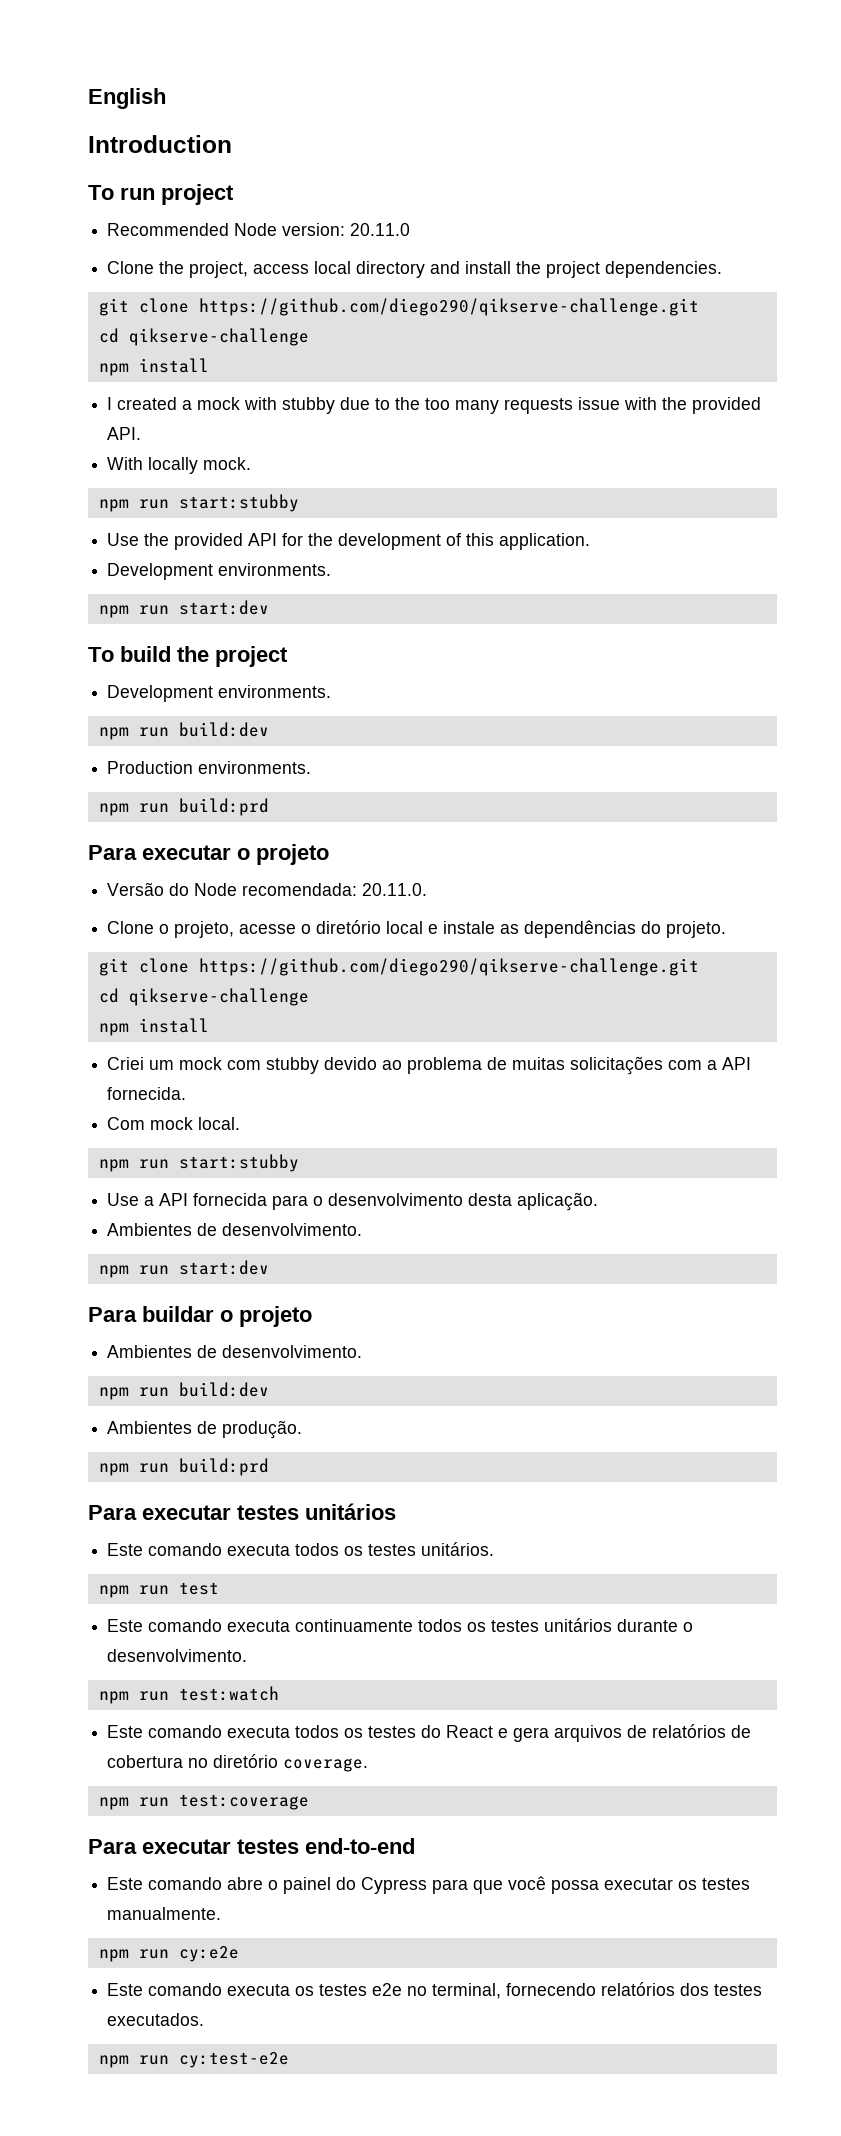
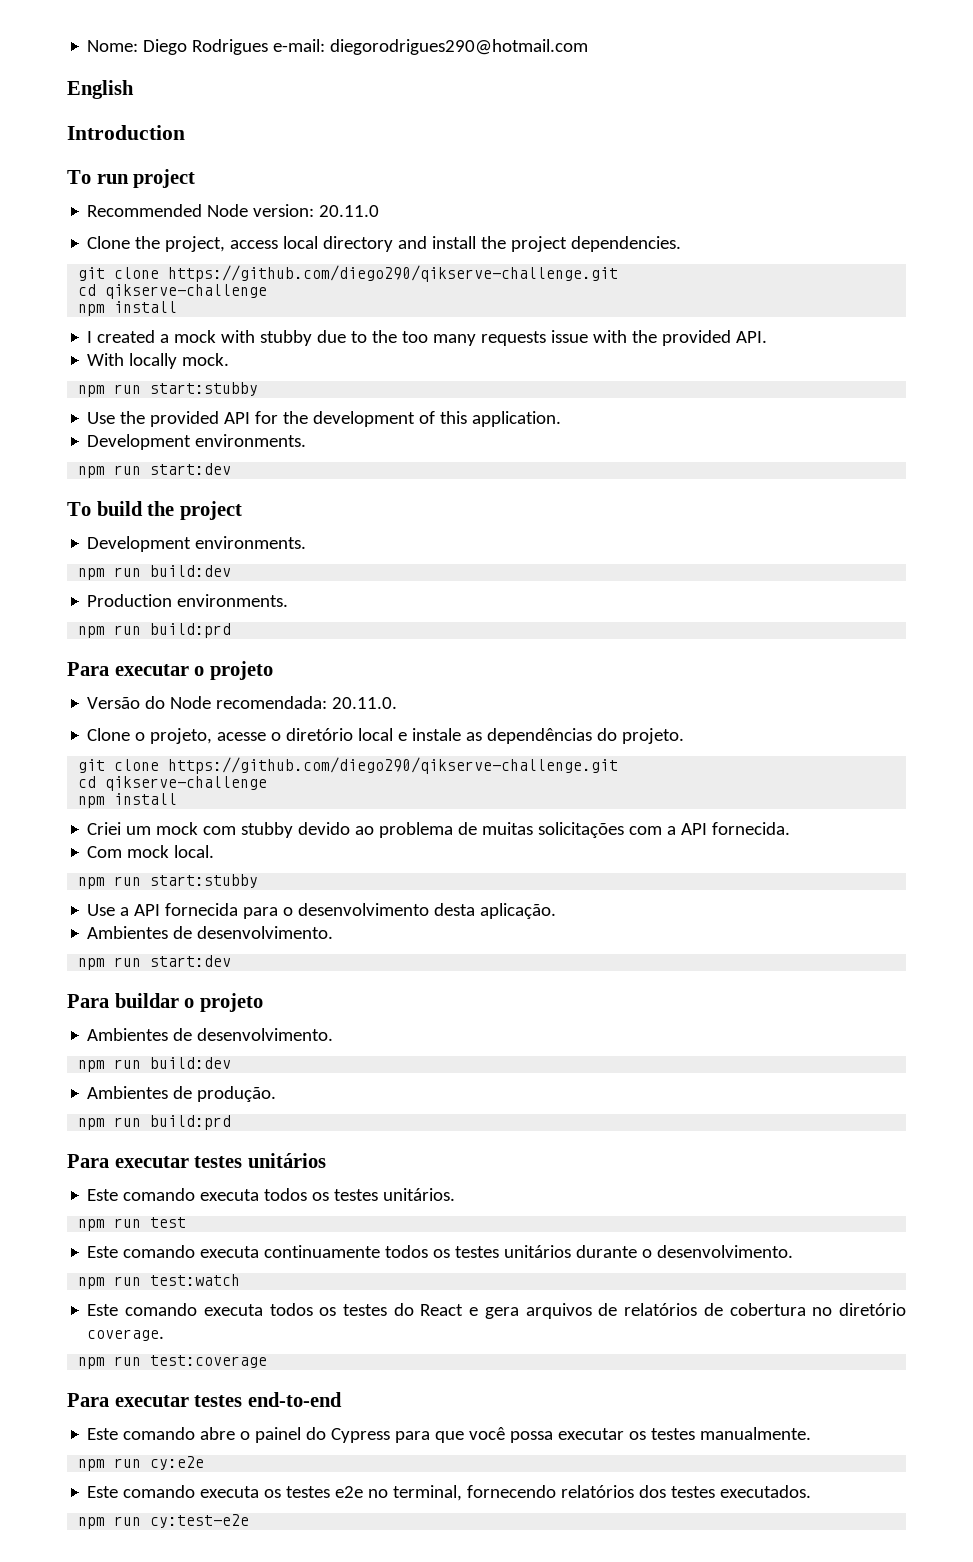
(88, 98) none -> [87,39,589,55] Nome: Diego Rodrigues e-mail: diegorodrigues290@hotmail.com //

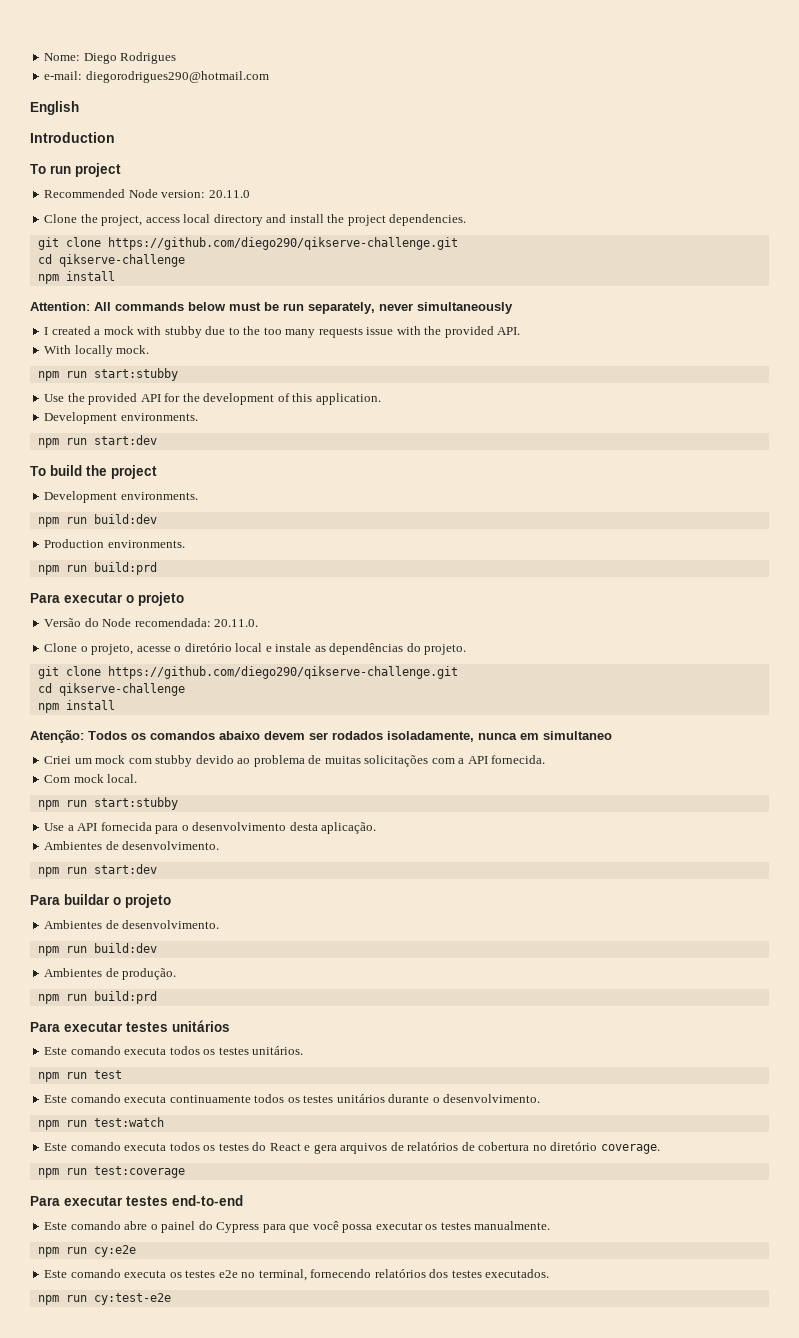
(269, 47) none -> (177, 58) //
(178, 307) none -> [30,302,513,314] // Attention: All commands below must be run separately, never simultaneously
(178, 799) none -> [30,730,612,743] // Atenção: Todos os comandos abaixo devem ser rodados isoladamente, nunca em simultaneo

